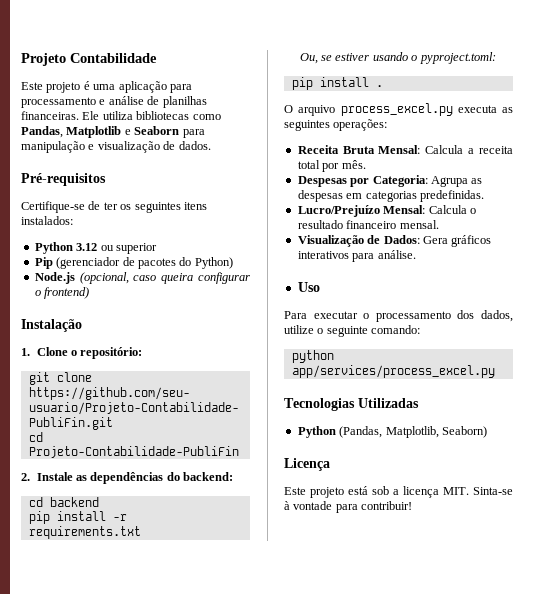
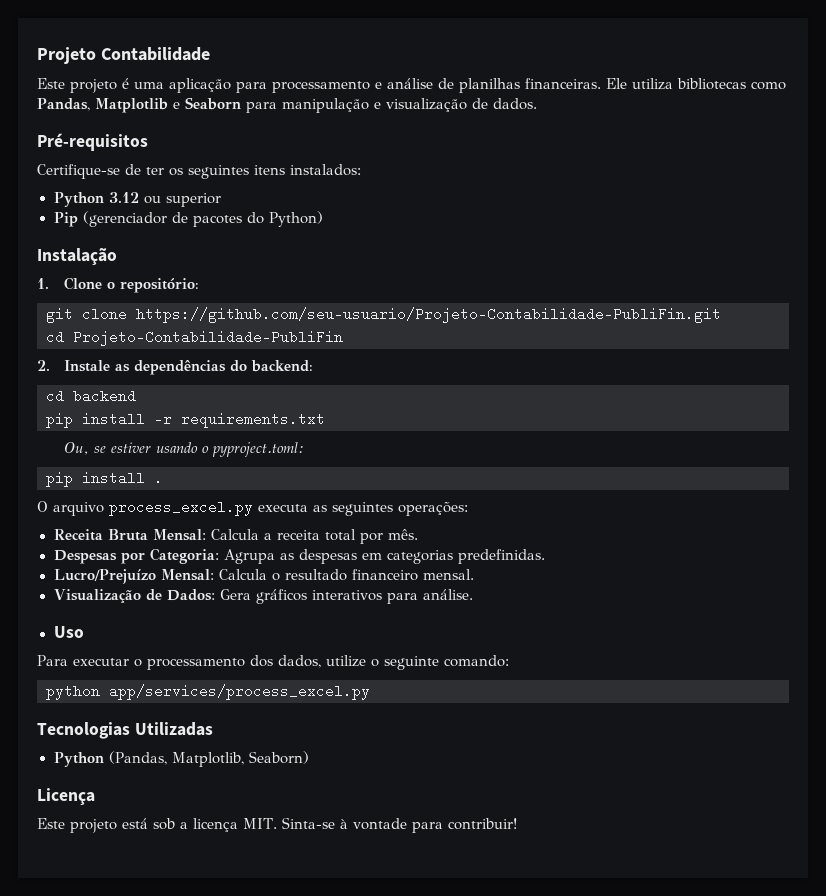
[34,272,250,284] [34,287,90,299] // Node.js (opcional, caso queira configurar o frontend) -> (323, 219) none

